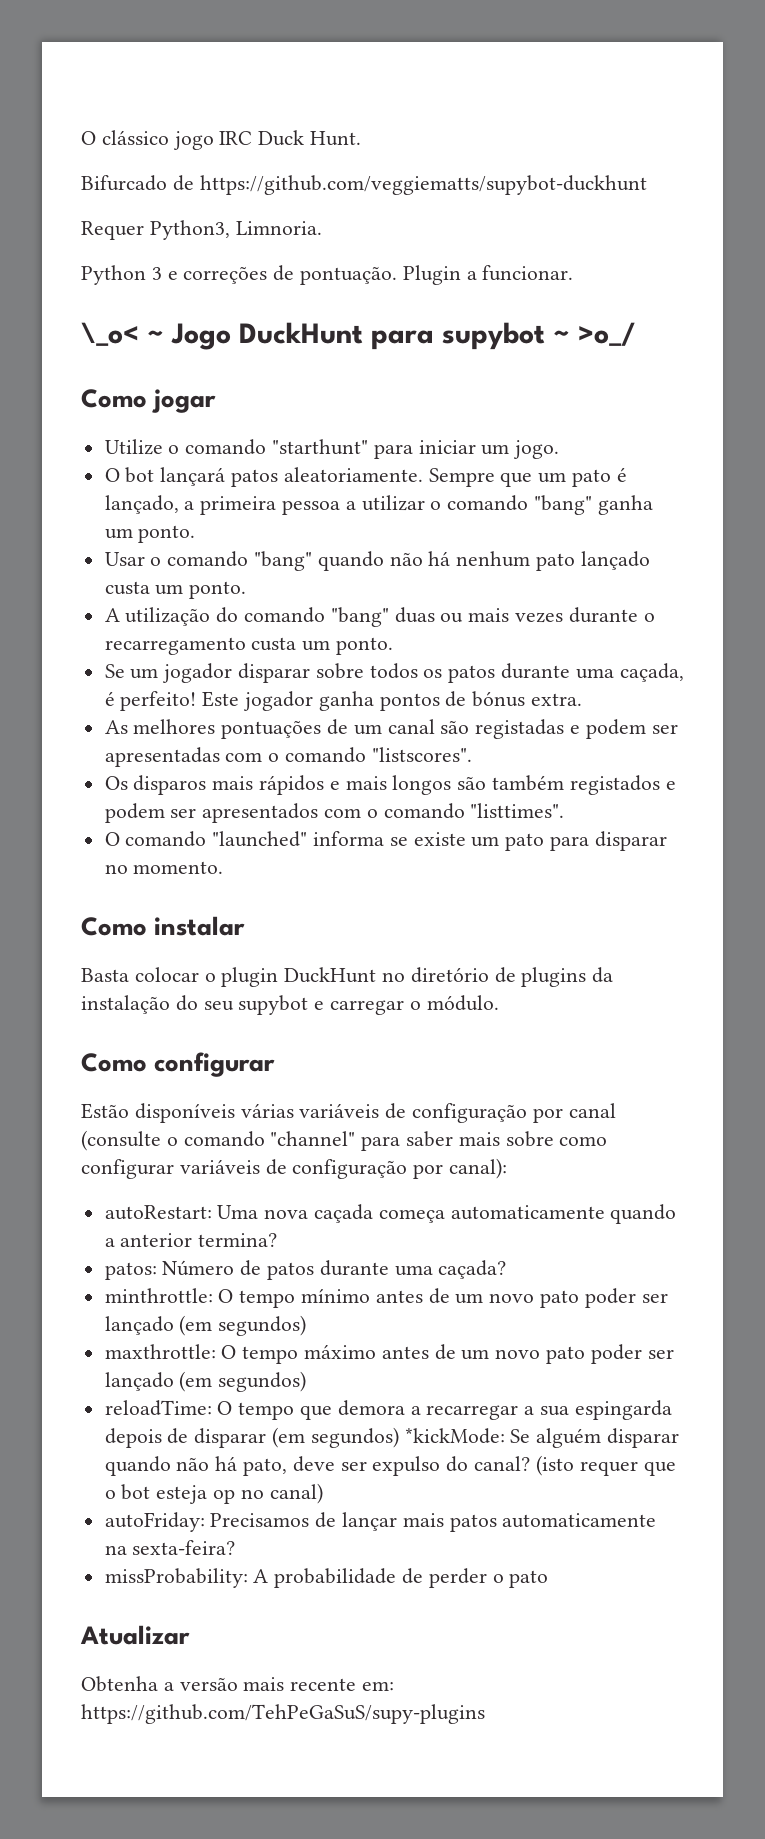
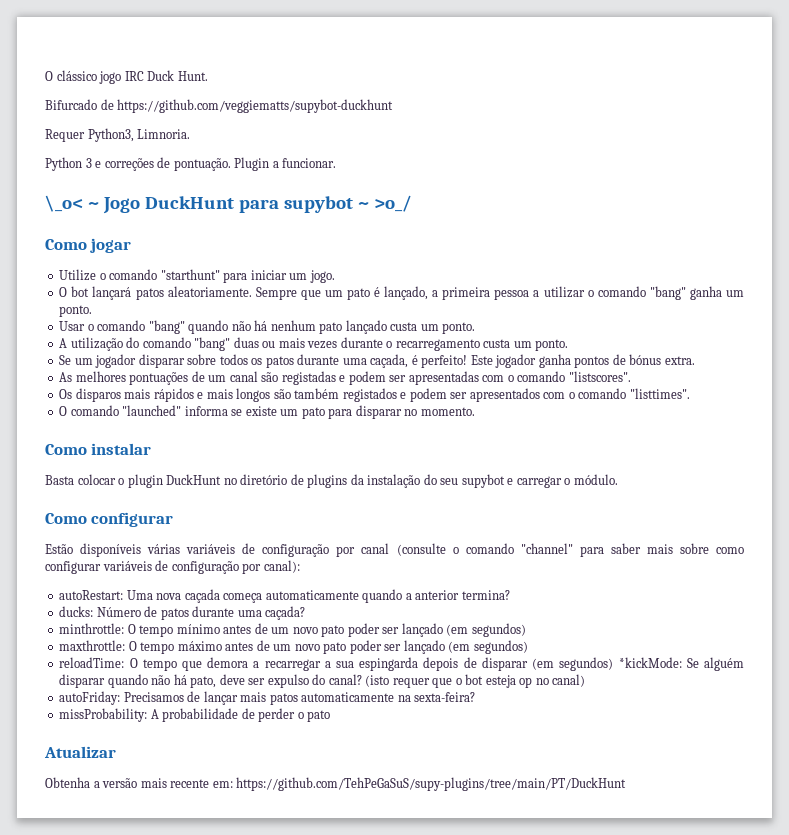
[104,1262,157,1280] patos: -> [59,606,94,617] ducks:
[81,1704,485,1724] https://github.com/TehPeGaSuS/supy-plugins -> [236,777,627,791] https://github.com/TehPeGaSuS/supy-plugins/tree/main/PT/DuckHunt

